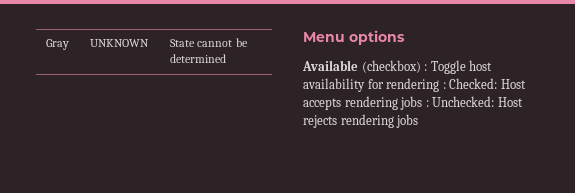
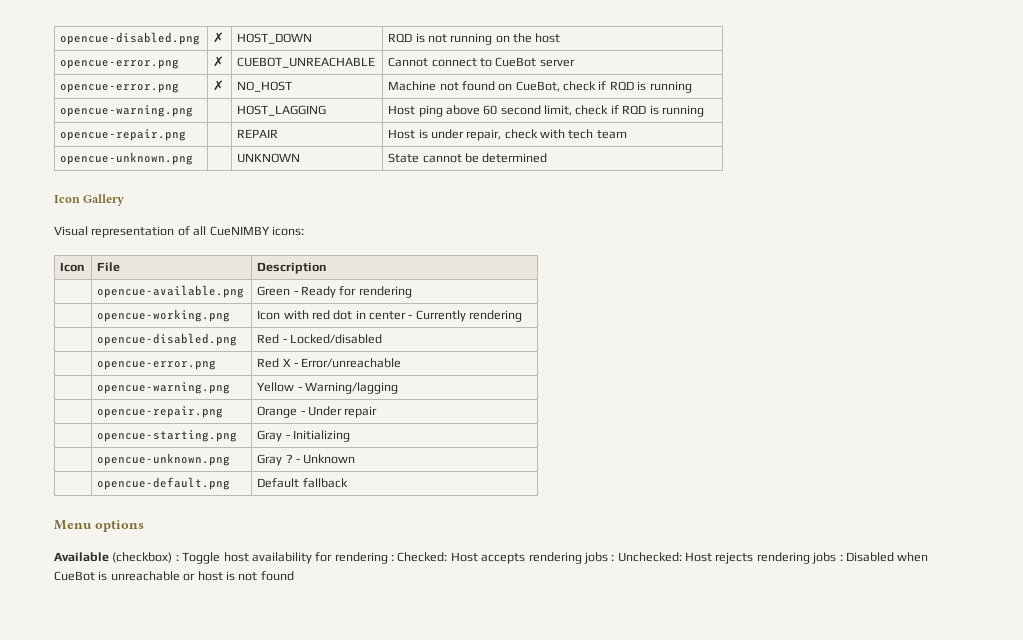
[46,39,70,50] Gray -> [60,32,201,45] [213,32,225,43] [237,33,313,44] [388,33,561,45] [60,59,180,69] [213,56,225,67] [237,57,376,68] [388,57,575,67] [60,83,180,93] [213,80,225,91] [237,81,293,92] [388,81,692,93] [60,105,194,117] [237,105,327,116] [388,105,704,117] [60,129,187,141] [237,129,279,138] [388,129,627,141] [60,152,194,165] opencue-disabled.png | ✗ | HOST_DOWN | RQD is not running on the host // opencue-error.png | ✗ | CUEBOT_UNREACHABLE | Cannot connect to CueBot server // opencue-error.png | ✗ | NO_HOST | Machine not found on CueBot, check if RQD is running // opencue-warning.png | | HOST_LAGGING | Host ping above 60 second limit, check if RQD is running // opencue-repair.png | | REPAIR | Host is under repair, check with tech team // opencue-unknown.png |
(227, 58) none -> [54,194,125,206] [54,226,304,238] [60,262,85,272] [97,262,121,272] [257,262,327,274] [97,285,245,298] [257,286,412,298] [97,309,231,322] [257,310,523,322] [97,333,238,346] [257,334,382,344] [97,360,217,370] [257,358,402,368] [97,382,231,394] [257,382,398,394] [97,406,224,418] [257,406,378,418] [97,430,238,442] [257,430,350,442] [97,453,231,466] [257,454,356,466] [97,477,231,490] [257,478,348,488] // Icon Gallery // Visual representation of all CueNIMBY icons: // Icon | File | Description // | opencue-available.png | Green - Ready for rendering // | opencue-working.png | Icon with red dot in center - Currently rendering // | opencue-disabled.png | Red - Locked/disabled // | opencue-error.png | Red X - Error/unreachable // | opencue-warning.png | Yellow - Warning/lagging // | opencue-repair.png | Orange - Under repair // | opencue-starting.png | Gray - Initializing // | opencue-unknown.png | Gray ? - Unknown // | opencue-default.png | Default fallback
(419, 121) none -> [839,552,929,562] [54,571,294,581] : Disabled when CueBot is unreachable or host is not found

